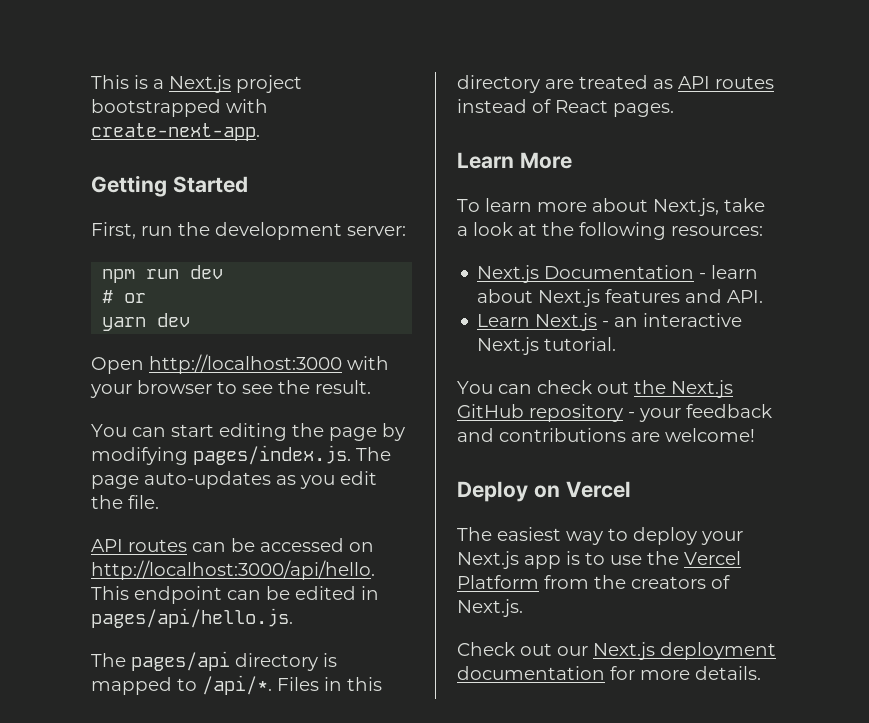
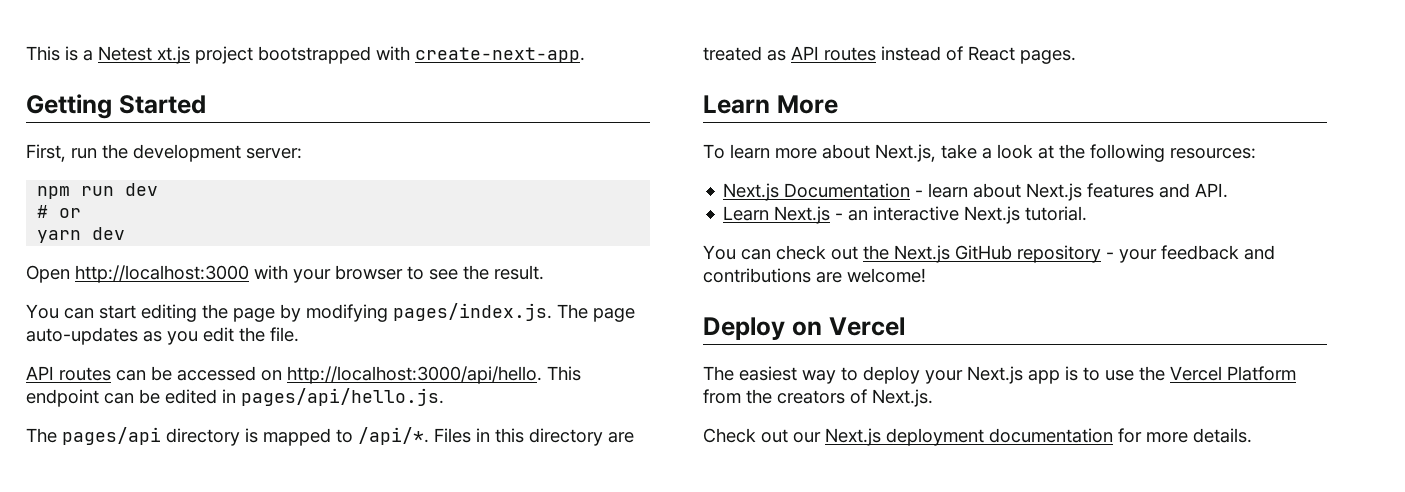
[169,75,231,93] Next.js -> [98,46,190,64] Netest xt.js

